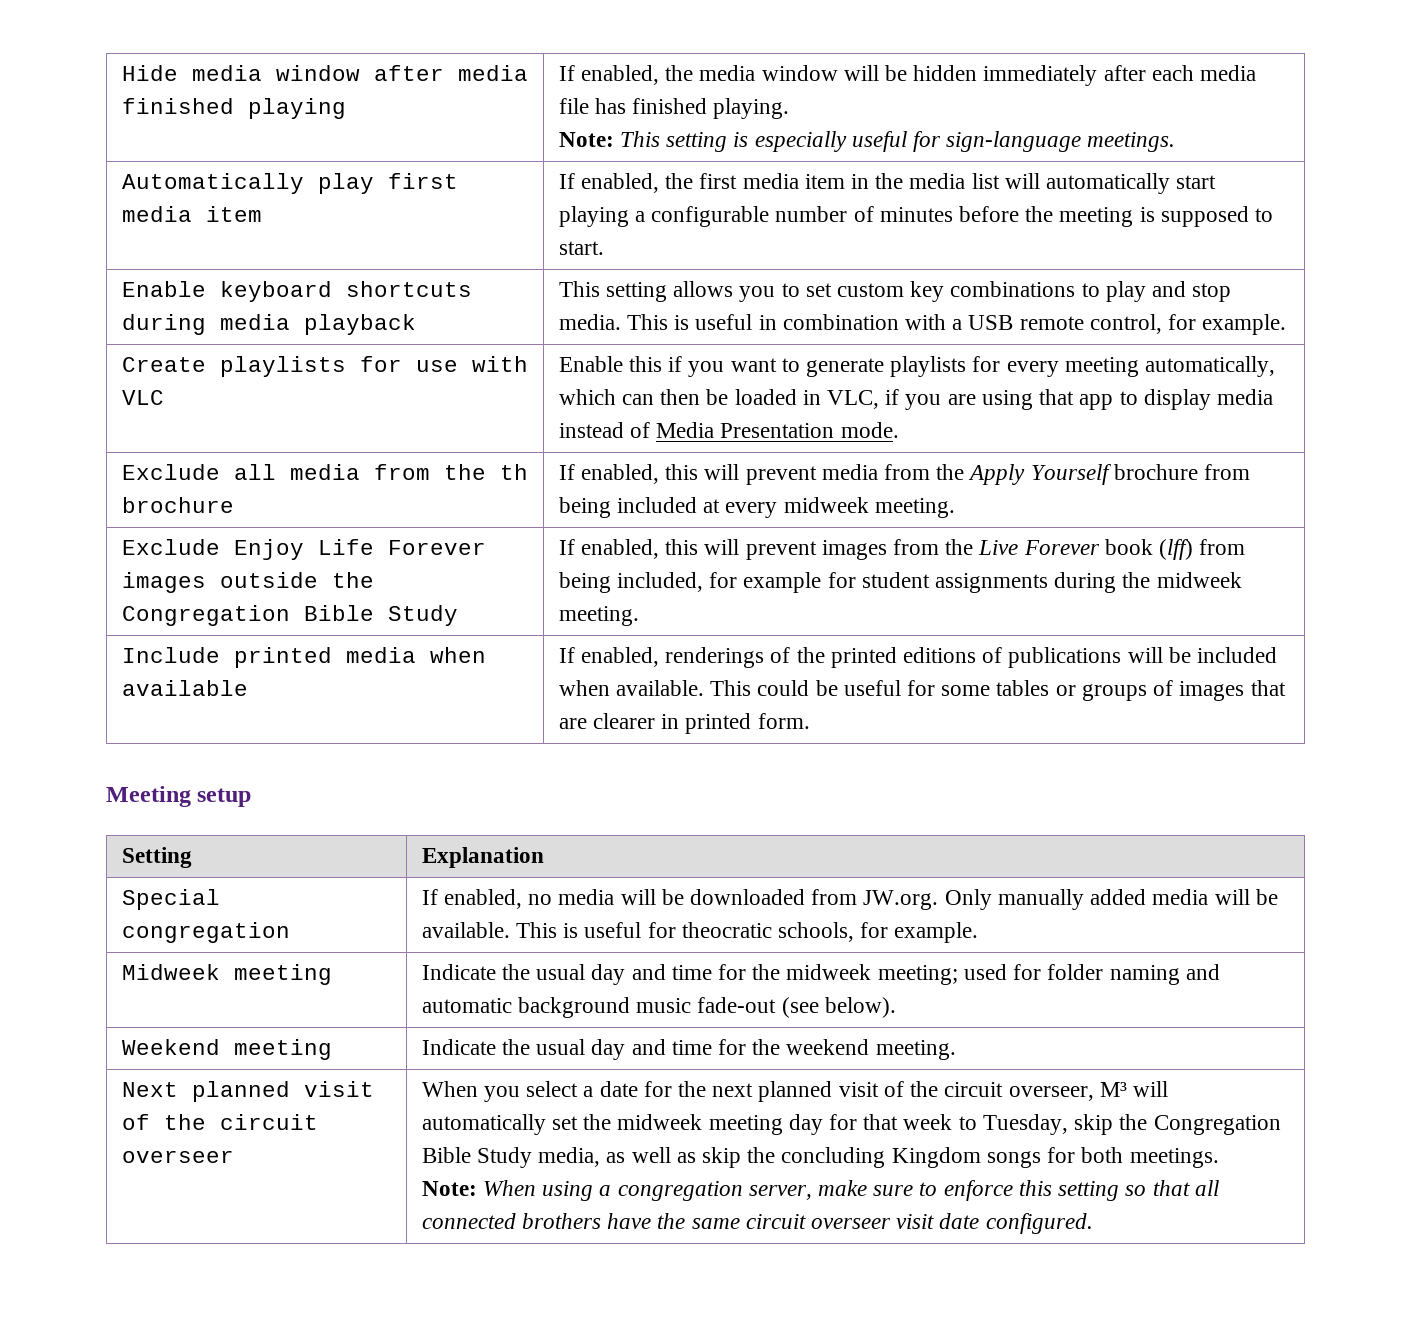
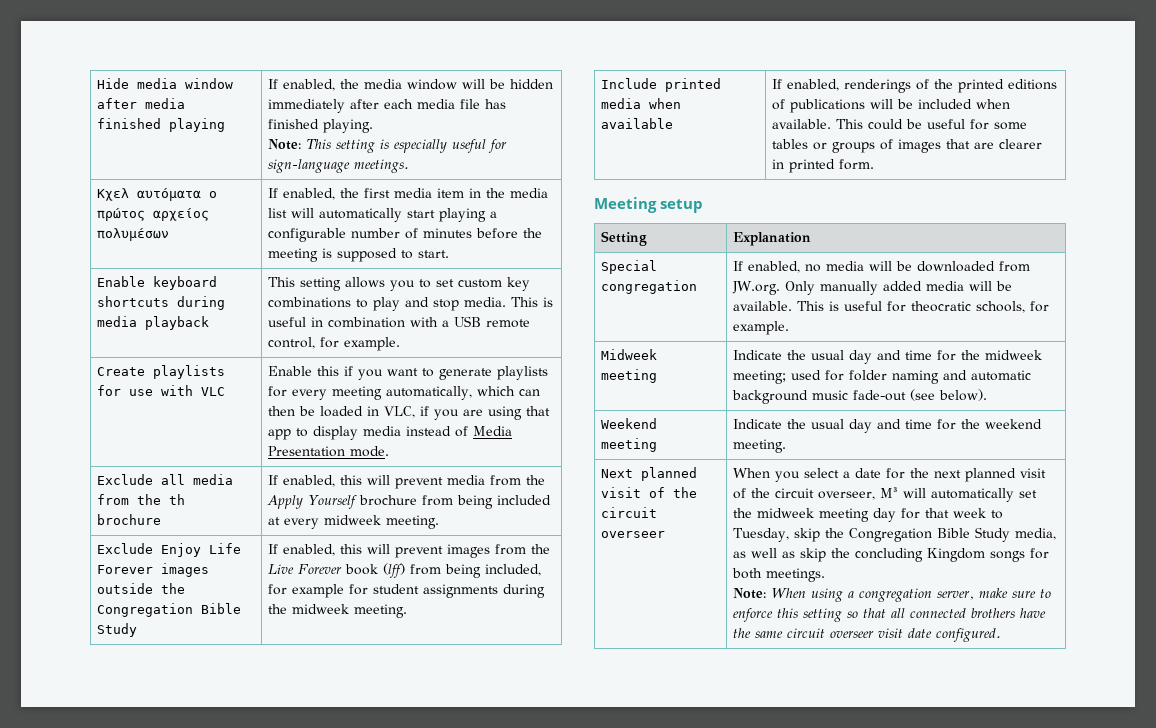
[121,173,458,194] [121,206,262,222] Automatically play first media item -> [97,188,218,201] [97,208,210,221] [97,228,170,241] Κχελ αυτόματα ο πρώτος αρχείος πολυμέσων

